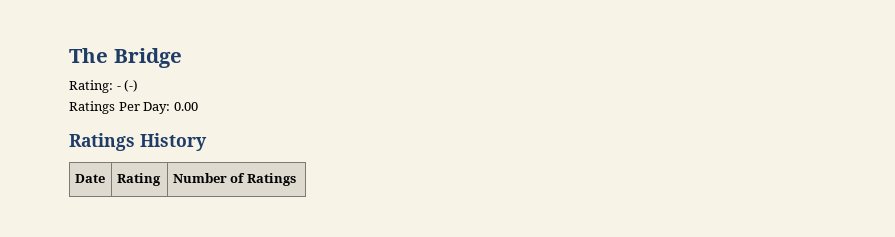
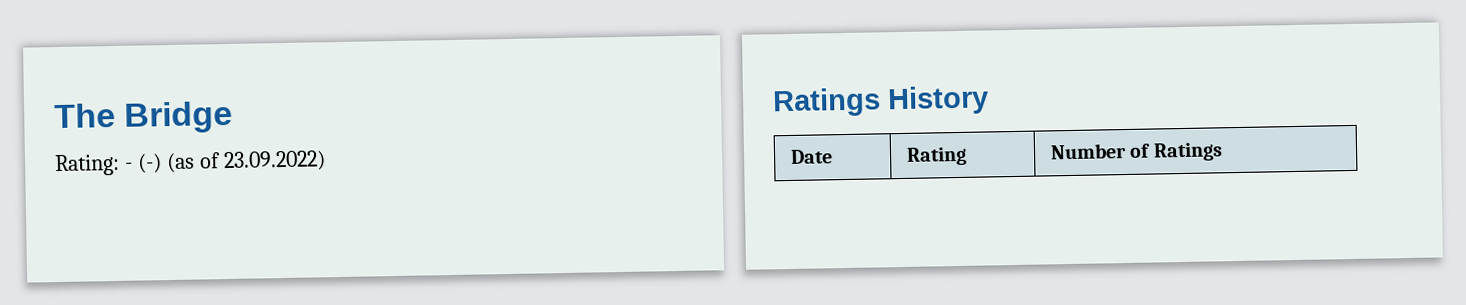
[69,101,198,114] // Ratings Per Day: 0.00 -> [165,150,326,174] (as of 23.09.2022)

